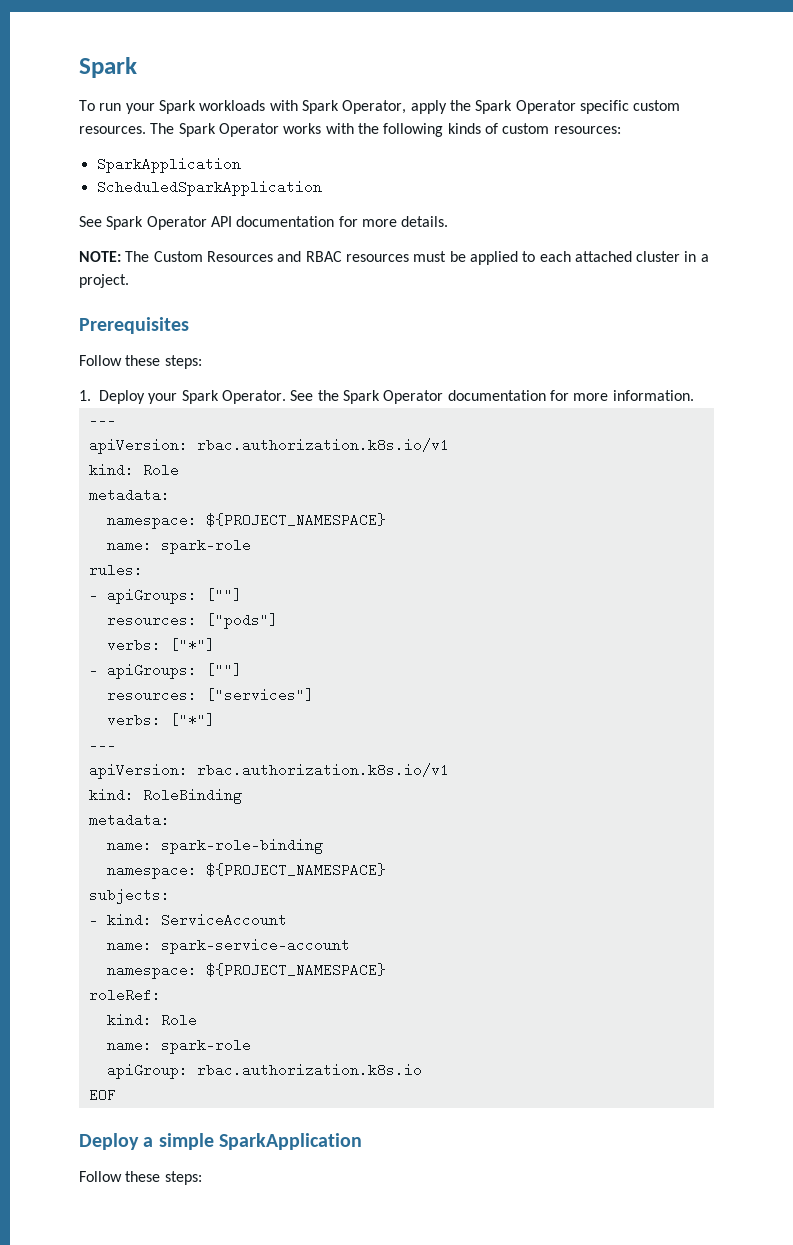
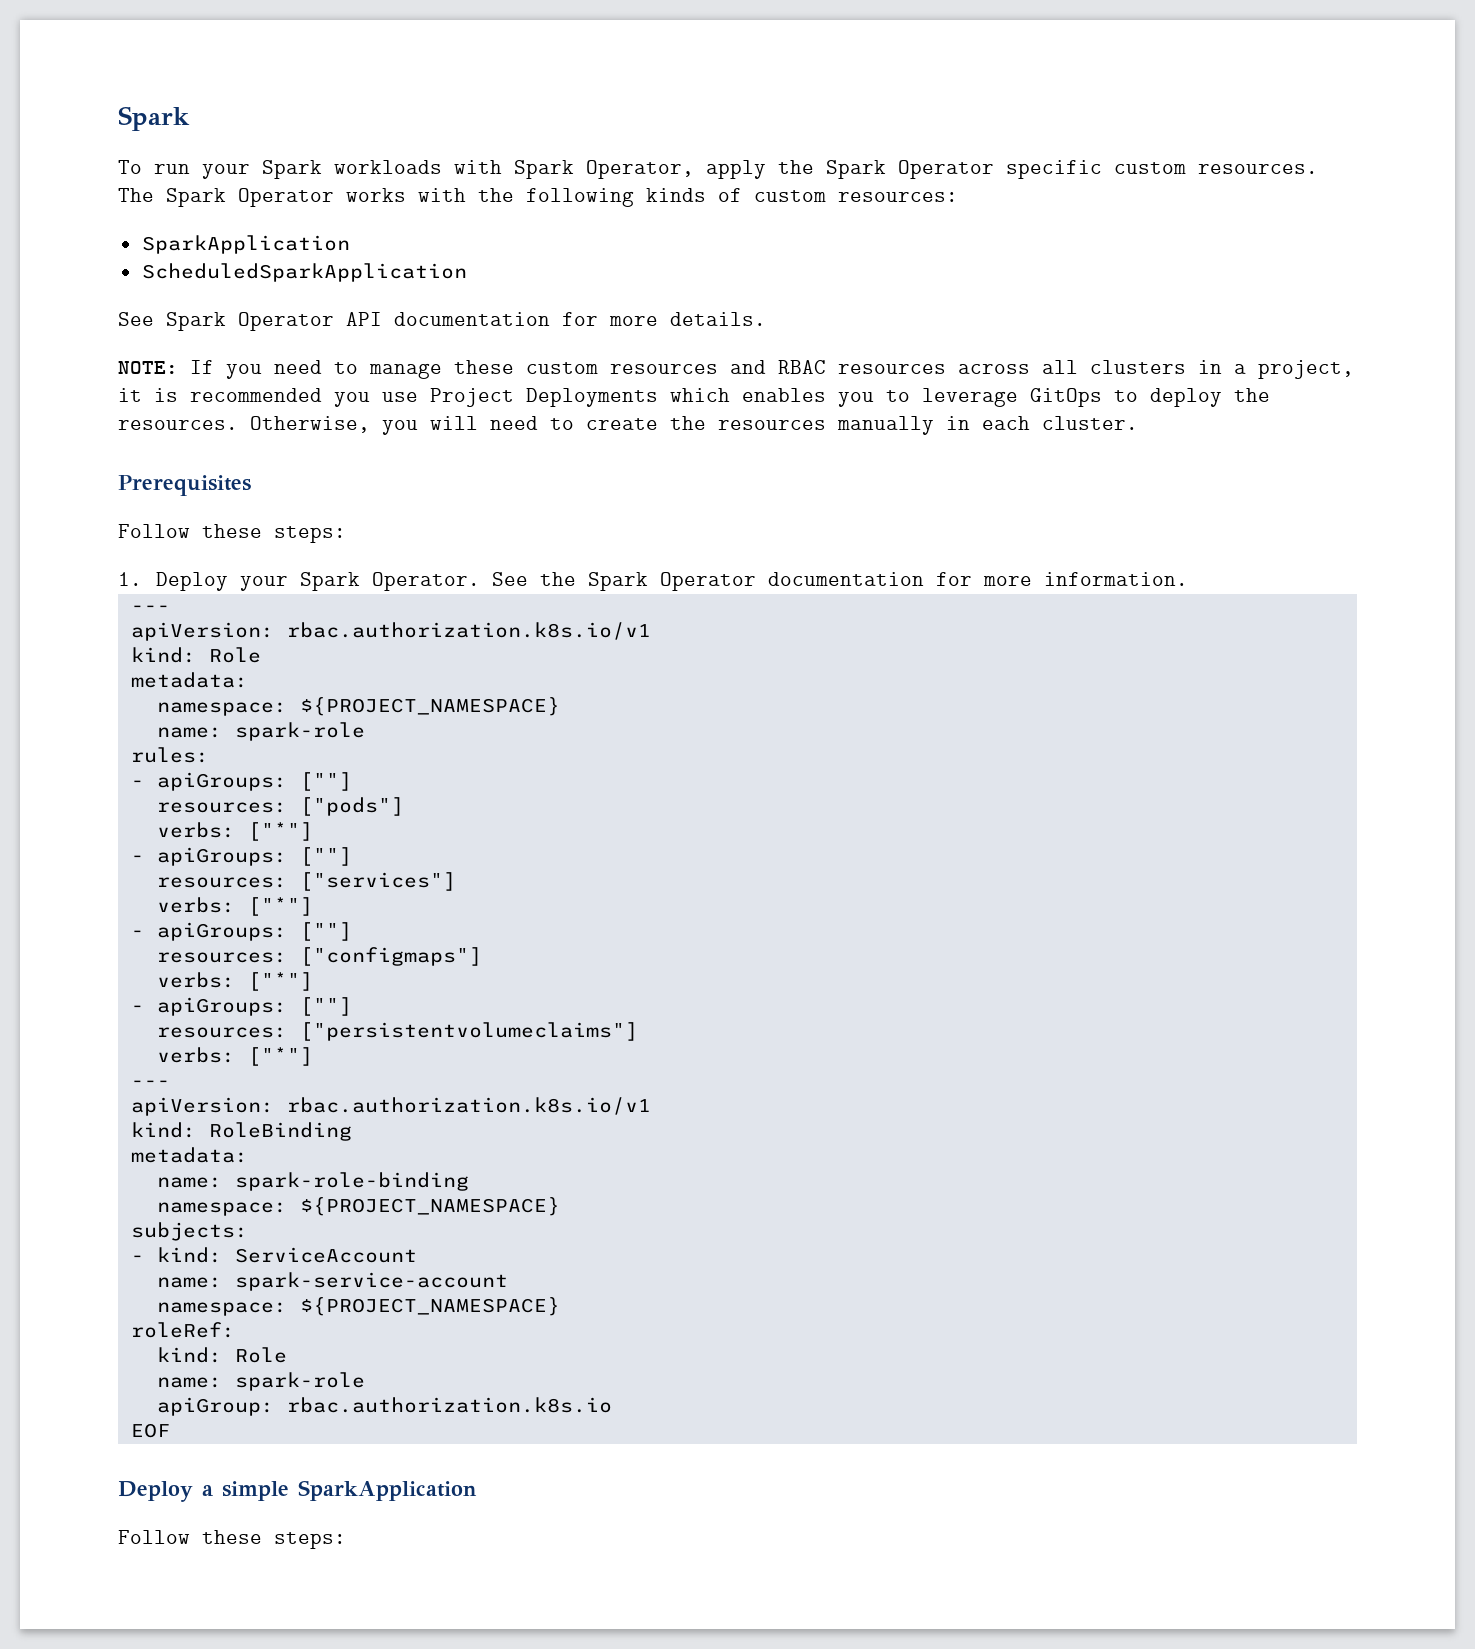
[125,251,709,265] [79,274,129,288] The Custom Resources and RBAC resources must be applied to each attached cluster in a project. -> [190,360,1354,379] [118,388,1270,407] [118,416,1138,435] If you need to manage these custom resources and RBAC resources across all clusters in a project, it is recommended you use Project Deployments which enables you to leverage GitOps to deploy the resources. Otherwise, you will need to create the resources manually in each cluster.
(215, 720) none -> [130,922,352,941] [156,947,482,966] [156,972,313,991] [130,997,352,1016] [156,1022,638,1041] [156,1047,313,1066] // - apiGroups: [""] // resources: ["configmaps"] // verbs: ["*"] // - apiGroups: [""] // resources: ["persistentvolumeclaims"] // verbs: ["*"]

